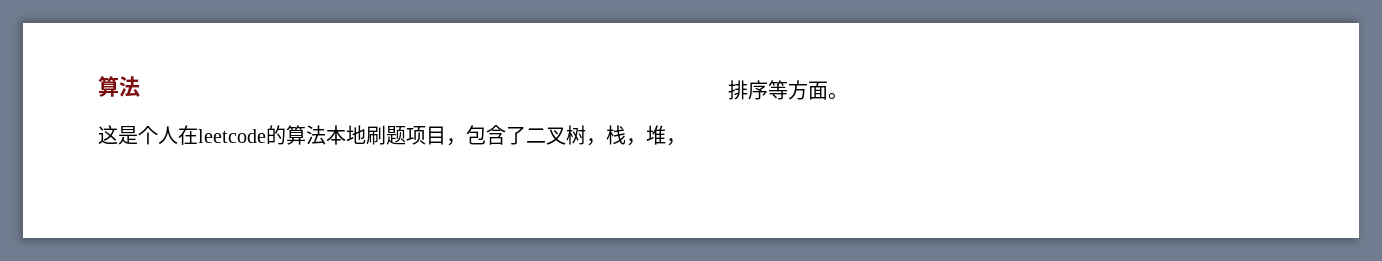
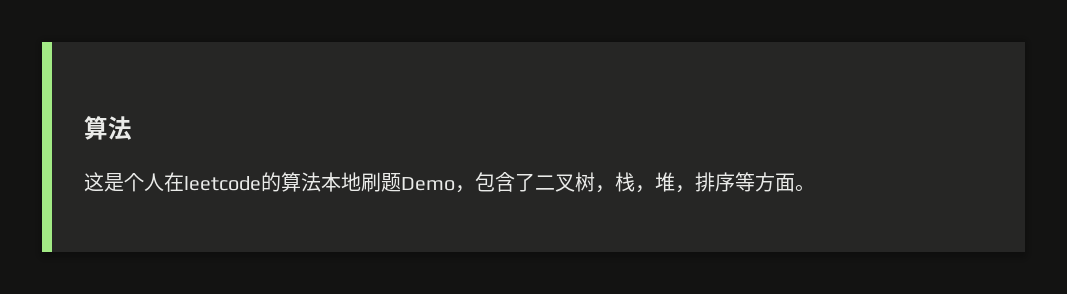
[406,126,446,145] 项目 -> [401,177,455,191] Demo

